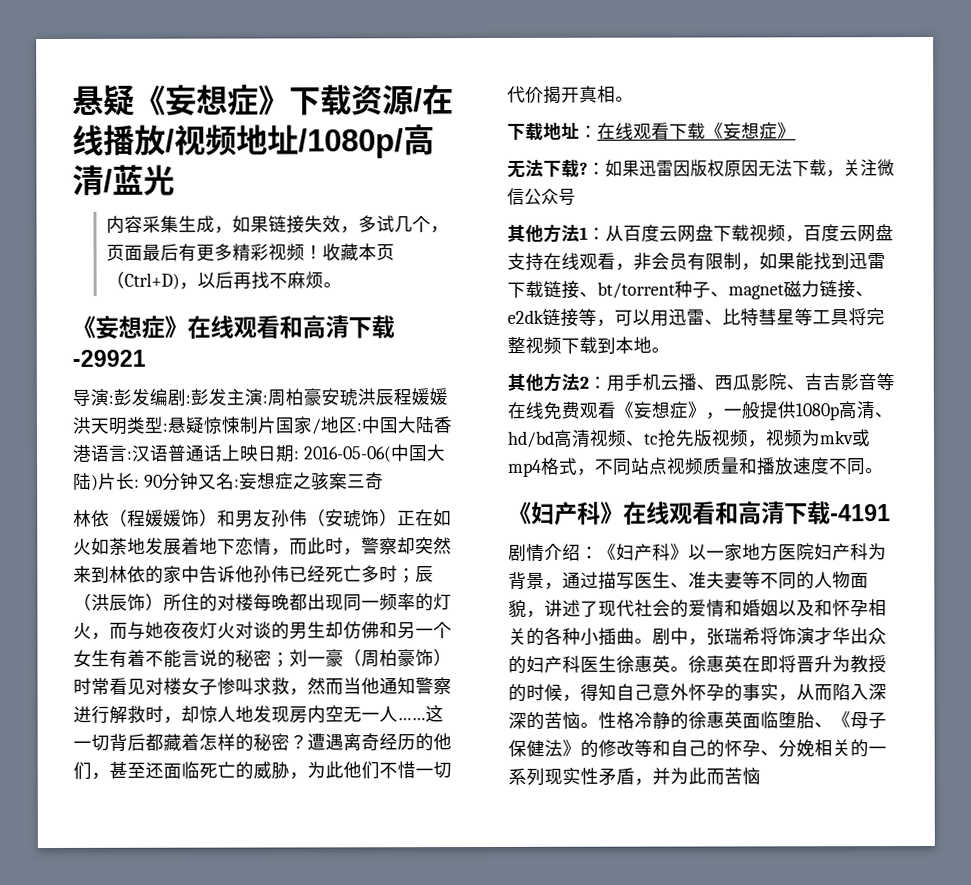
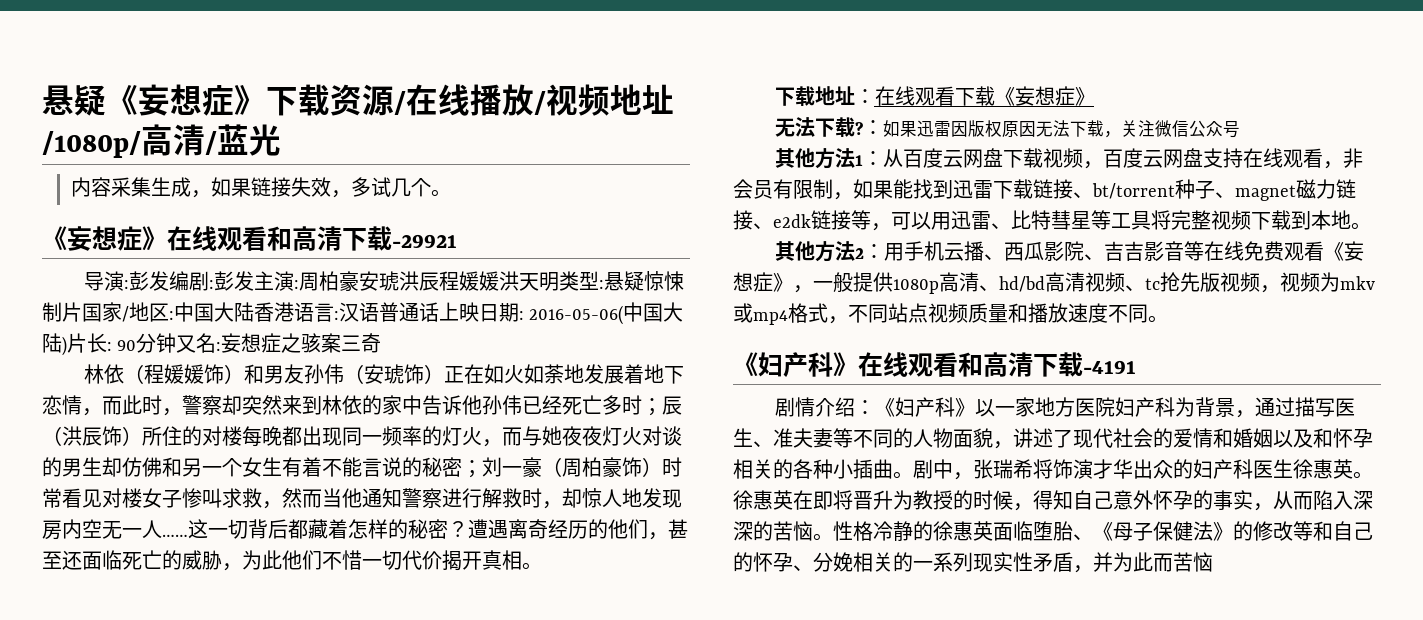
[429,226,449,234] [105,243,395,262] [105,271,324,290] ，页面最后有更多精彩视频！收藏本页（Ctrl+D)，以后再找不麻烦 -> (432, 187) none

